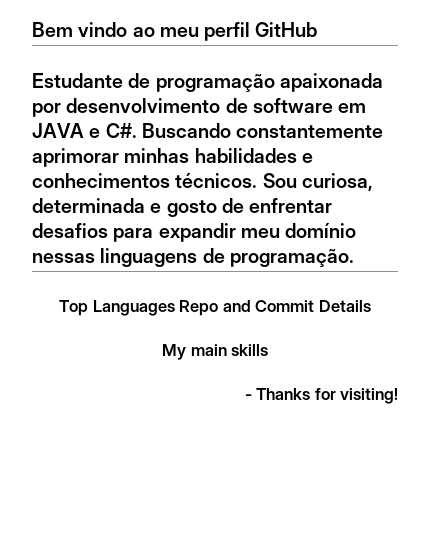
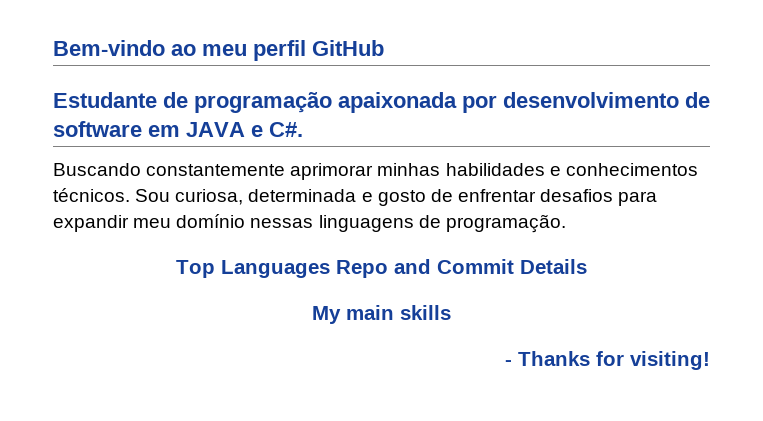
[32,22,128,37] Bem vindo -> [53,40,165,56] Bem-vindo
(137, 130) none -> (303, 129) //

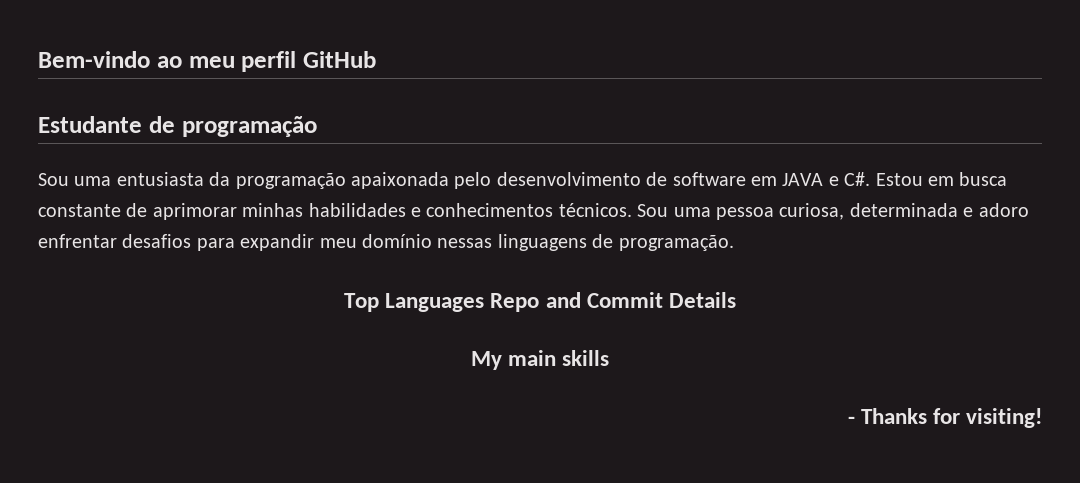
[338,92,497,113] apaixonada por -> [38,172,492,189] // Sou uma entusiasta da programação apaixonada pelo
[53,163,286,176] // Buscando constantemente -> [875,172,1008,186] [38,203,148,217] Estou em busca constante de
(171, 195) none -> [673,207,774,220] uma pessoa
[377,189,453,206] gosto de -> [978,203,1029,217] adoro

